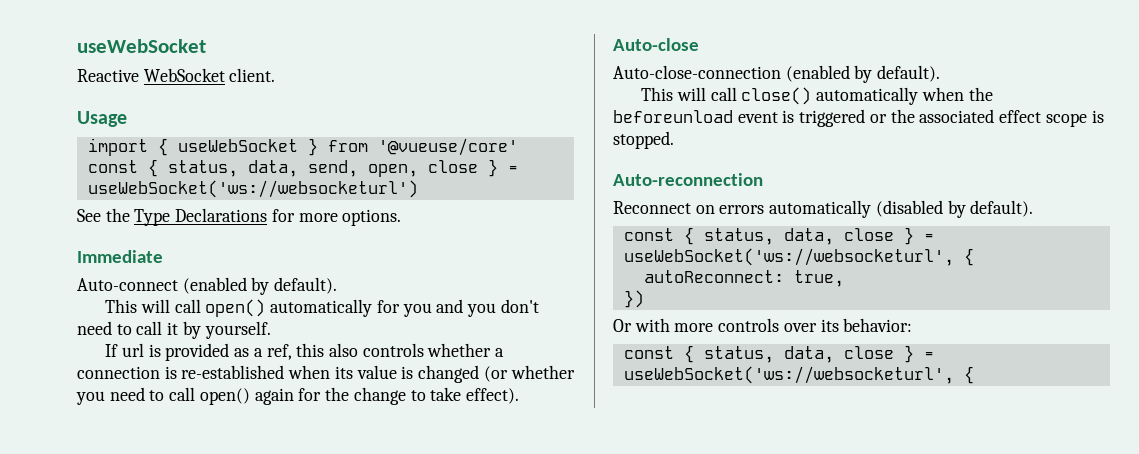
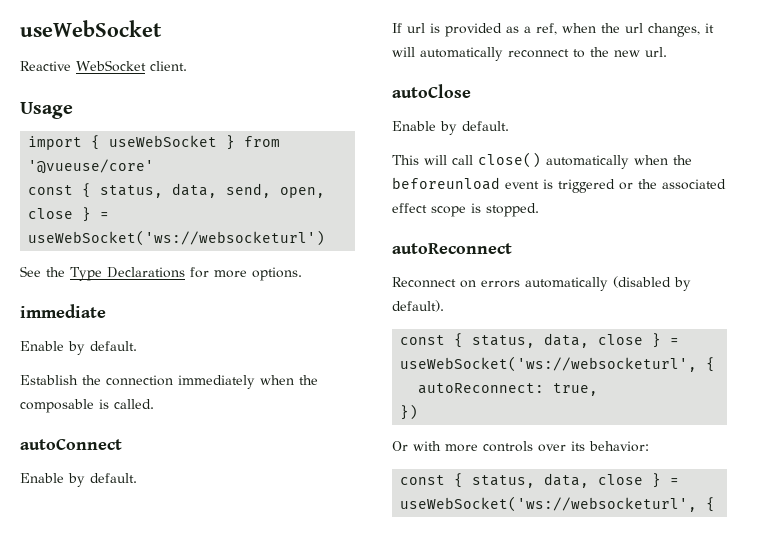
[77,250,163,263] [77,277,338,295] [105,299,539,317] [77,321,271,339] Immediate // Auto-connect (enabled by default). // This will call open() automatically for you and you don't need to call it by yourself. -> [20,304,106,318] [20,341,137,355] [20,375,318,389] [20,399,154,413] [20,439,122,450] [20,473,137,487] immediate // Enable by default. // Establish the connection immediately when the composable is called. // autoConnect // Enable by default.
[296,343,505,357] [77,365,575,383] [76,387,519,405] [613,38,699,51] [613,65,941,83] this also controls whether a connection is re-established when its value is changed (or whether you need to call open() again for the change to take effect). // Auto-close // Auto-close-connection (enabled by default). -> [562,23,714,37] [392,47,667,61] [392,84,471,98] [392,121,509,135] when the url changes, it will automatically reconnect to the new url. // autoClose // Enable by default.
[613,173,763,186] Auto-reconnection -> [392,243,512,254] autoReconnect

